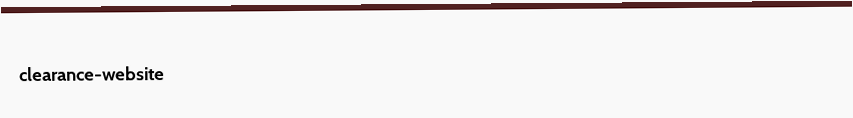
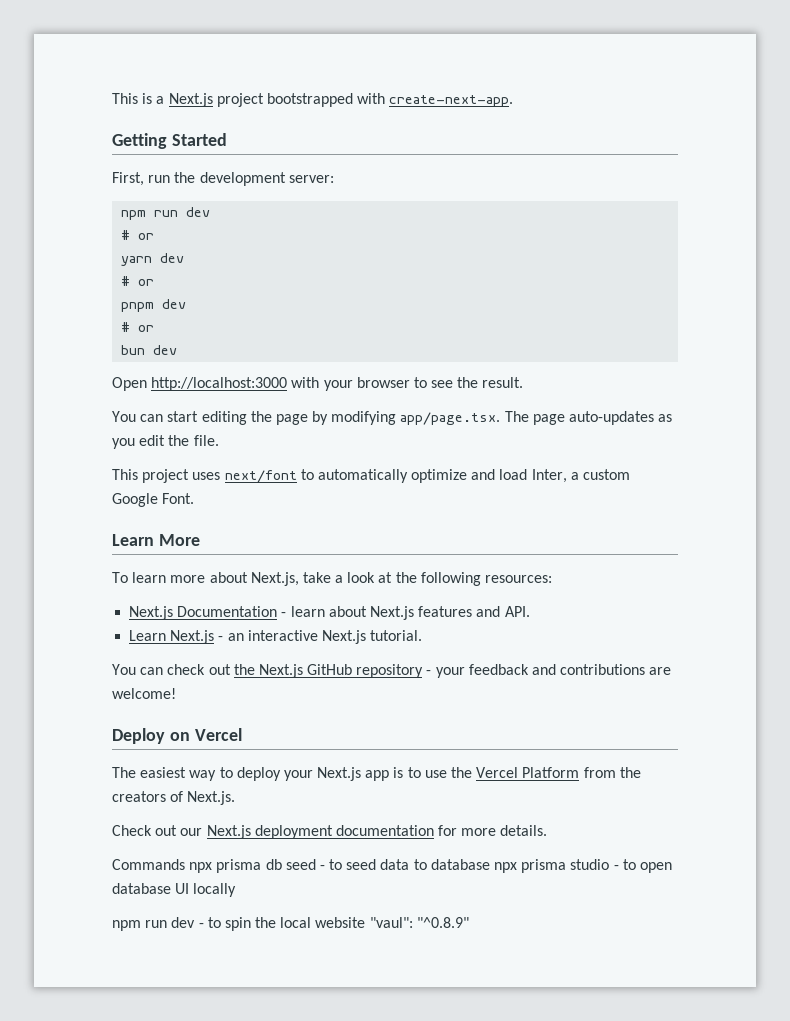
[19,66,165,82] clearance-website -> [112,93,514,107] [112,133,227,149] [112,172,334,186] [121,207,211,220] [121,230,155,240] [121,253,185,266] [121,276,155,286] [121,299,187,312] [121,322,155,332] [121,345,178,355] [112,377,524,391] [112,411,673,425] [112,435,219,449] [112,469,631,483] [112,493,195,507] [112,534,200,546] [112,572,553,586] [129,606,530,620] [129,630,423,644] [112,664,672,678] [112,688,176,699] [112,728,242,744] [112,767,641,781] [112,791,236,805] [112,825,548,839] [112,859,672,873] [112,883,237,897] [112,917,469,931] This is a Next.js project bootstrapped with create-next-app. // Getting Started // First, run the development server: // npm run dev // # or // yarn dev // # or // pnpm dev // # or // bun dev // Open http://localhost:3000 with your browser to see the result. // You can start editing the page by modifying app/page.tsx. The page auto-updates as you edit the file. // This project uses next/font to automatically optimize and load Inter, a custom Google Font. // Learn More // To learn more about Next.js, take a look at the following resources: // Next.js Documentation - learn about Next.js features and API. // Learn Next.js - an interactive Next.js tutorial. // You can check out the Next.js GitHub repository - your feedback and contributions are welcome! // Deploy on Vercel // The easiest way to deploy your Next.js app is to use the Vercel Platform from the creators of Next.js. // Check out our Next.js deployment documentation for more details. // Commands npx prisma db seed - to seed data to database npx prisma studio - to open database UI locally // npm run dev - to spin the local website "vaul": "^0.8.9"

